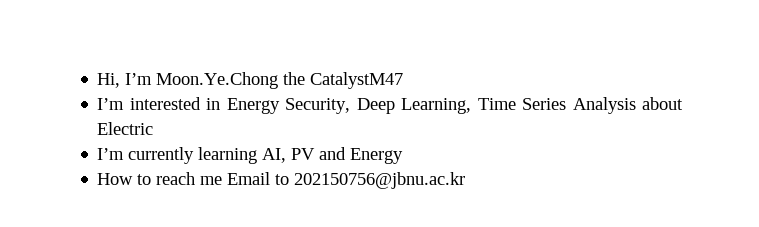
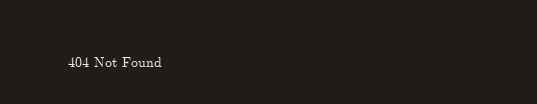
[97,72,404,89] [97,97,683,114] [97,122,154,135] [97,147,404,164] [97,172,466,189] Hi, I’m Moon.Ye.Chong the CatalystM47 // I’m interested in Energy Security, Deep Learning, Time Series Analysis about Electric // I’m currently learning AI, PV and Energy // How to reach me Email to 202150756@jbnu.ac.kr -> [68,57,162,67] 404 Not Found

